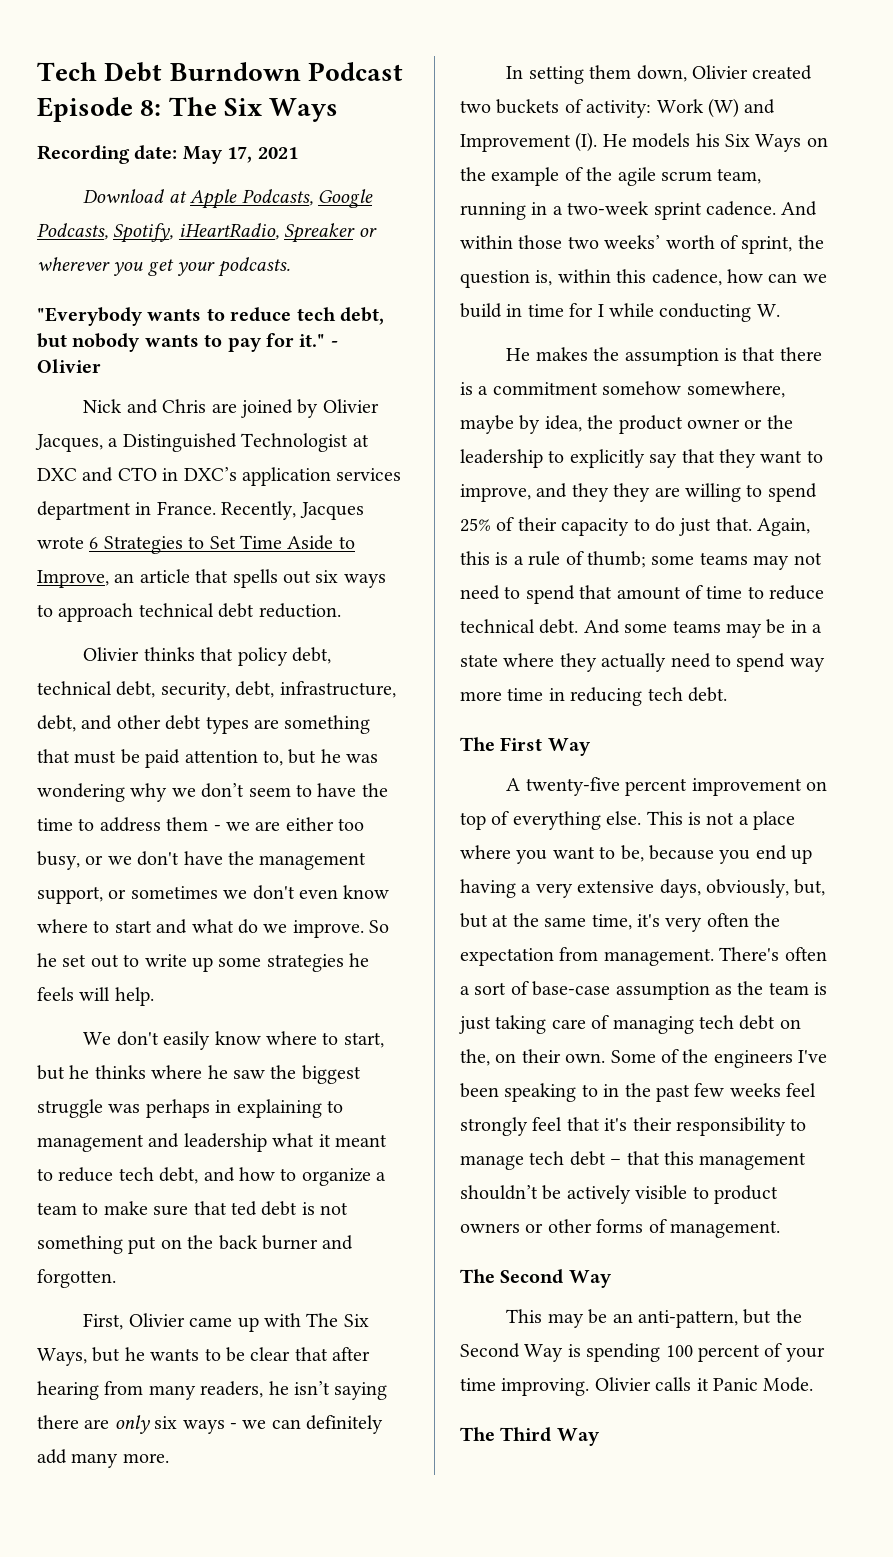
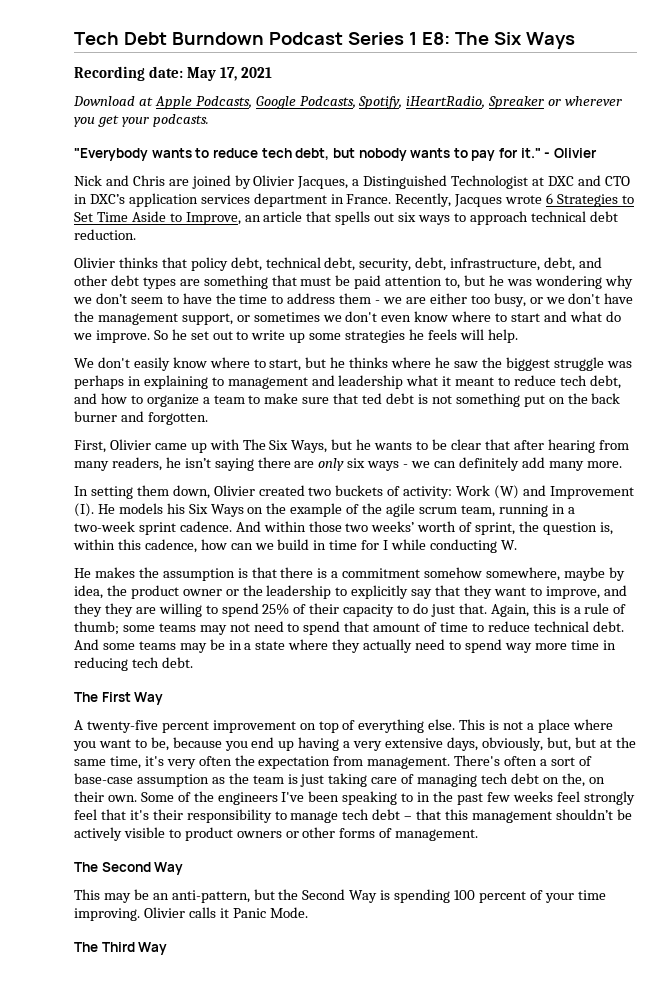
[37,97,162,122] Episode 8: -> [347,32,450,45] Series 1 E8:

